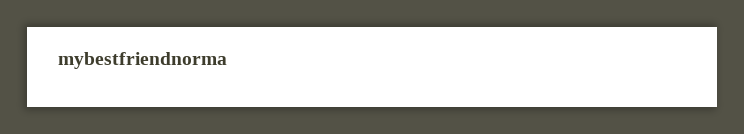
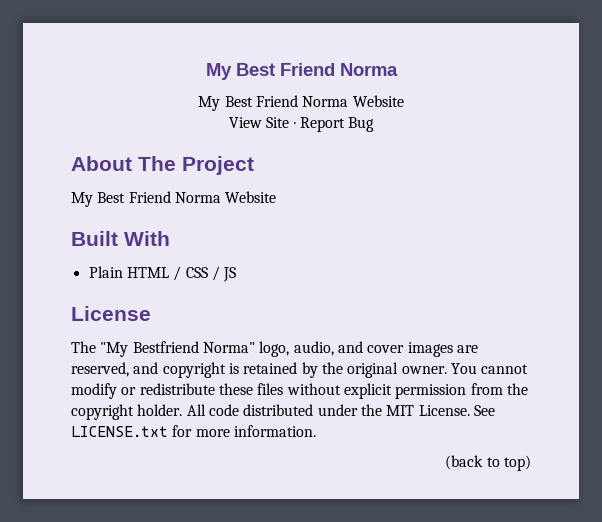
[58,52,227,69] mybestfriendnorma -> [205,63,398,80] [198,95,404,111] [228,117,375,132] [71,156,254,175] [71,191,277,207] [71,231,170,246] [88,266,237,282] [71,306,151,321] [71,341,478,357] [71,362,529,378] [71,383,528,399] [71,404,495,420] [71,425,316,437] [445,455,531,471] My Best Friend Norma // My Best Friend Norma Website // View Site · Report Bug // About The Project // My Best Friend Norma Website // Built With // Plain HTML / CSS / JS // License // The "My Bestfriend Norma" logo, audio, and cover images are reserved, and copyright is retained by the original owner. You cannot modify or redistribute these files without explicit permission from the copyright holder. All code distributed under the MIT License. See LICENSE.txt for more information. // (back to top)

